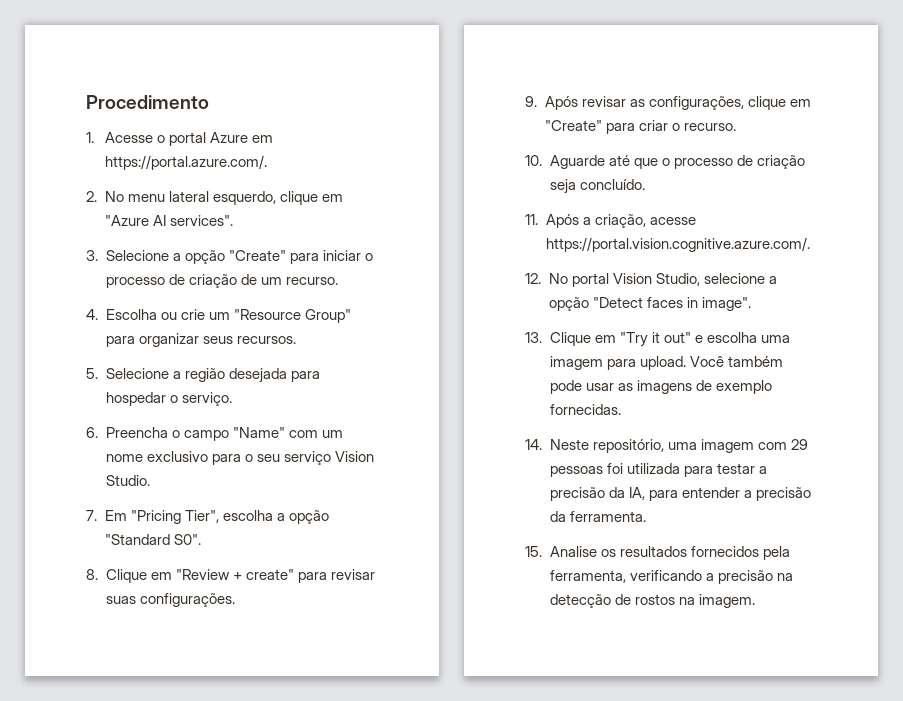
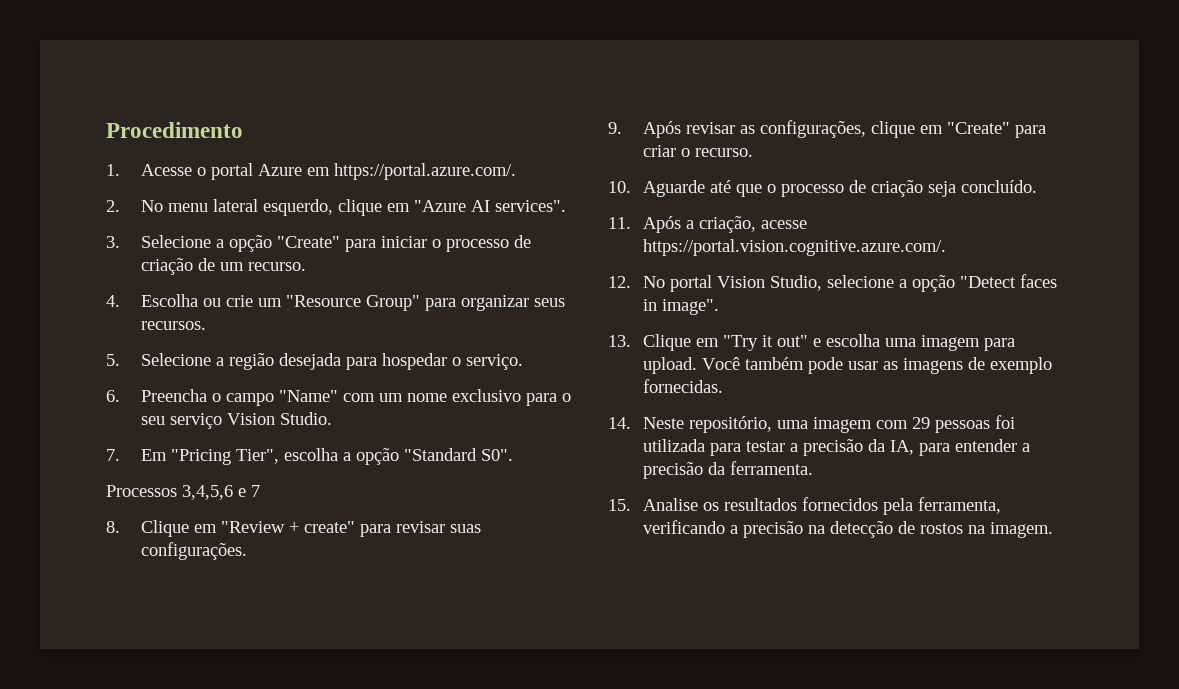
(202, 539) none -> [106,485,260,500] // Processos 3,4,5,6 e 7

